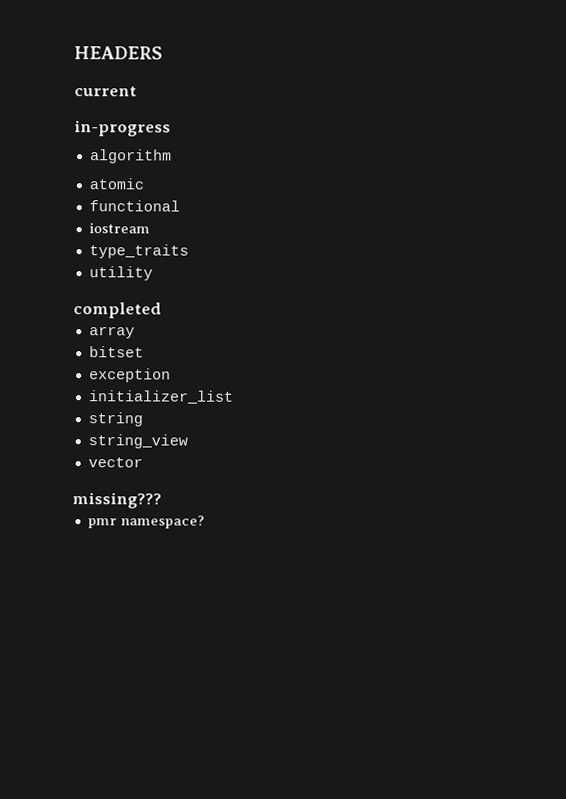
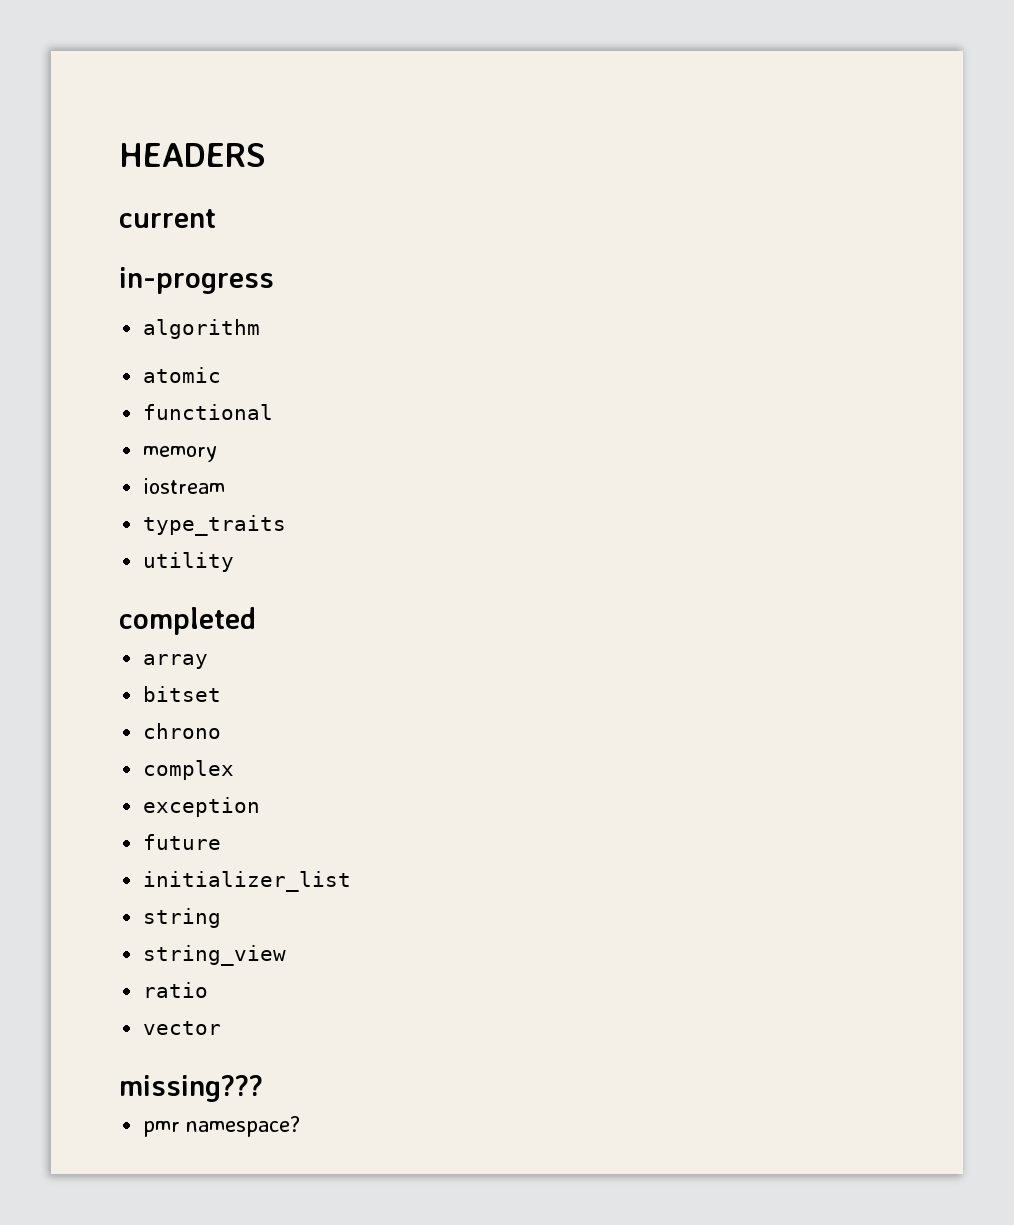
(180, 206) none -> [143,446,218,462] // memory
(144, 352) none -> [143,723,222,739] [143,760,235,780] // chrono // complex
(171, 375) none -> [143,834,222,850] // future
(188, 441) none -> [143,982,209,998] // ratio

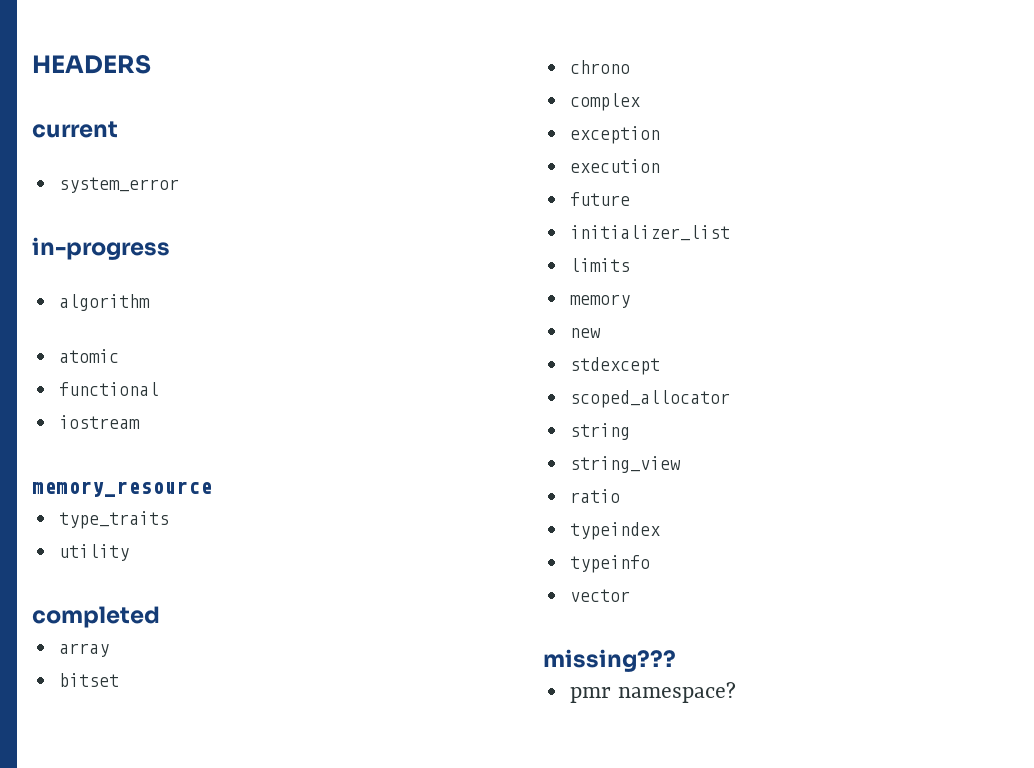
(216, 218) none -> [58,177,179,193] // system_error
[143,446,218,462] [143,478,226,494] memory // iostream -> [58,415,140,429] [32,481,212,497] iostream // memory_resource
(261, 807) none -> [569,159,660,173] // execution
(352, 881) none -> [569,258,630,272] [569,294,630,308] [569,328,601,338] [569,357,660,375] [569,390,730,408] // limits // memory // new // stdexcept // scoped_allocator
(209, 990) none -> [569,522,660,540] [569,555,650,573] // typeindex // typeinfo

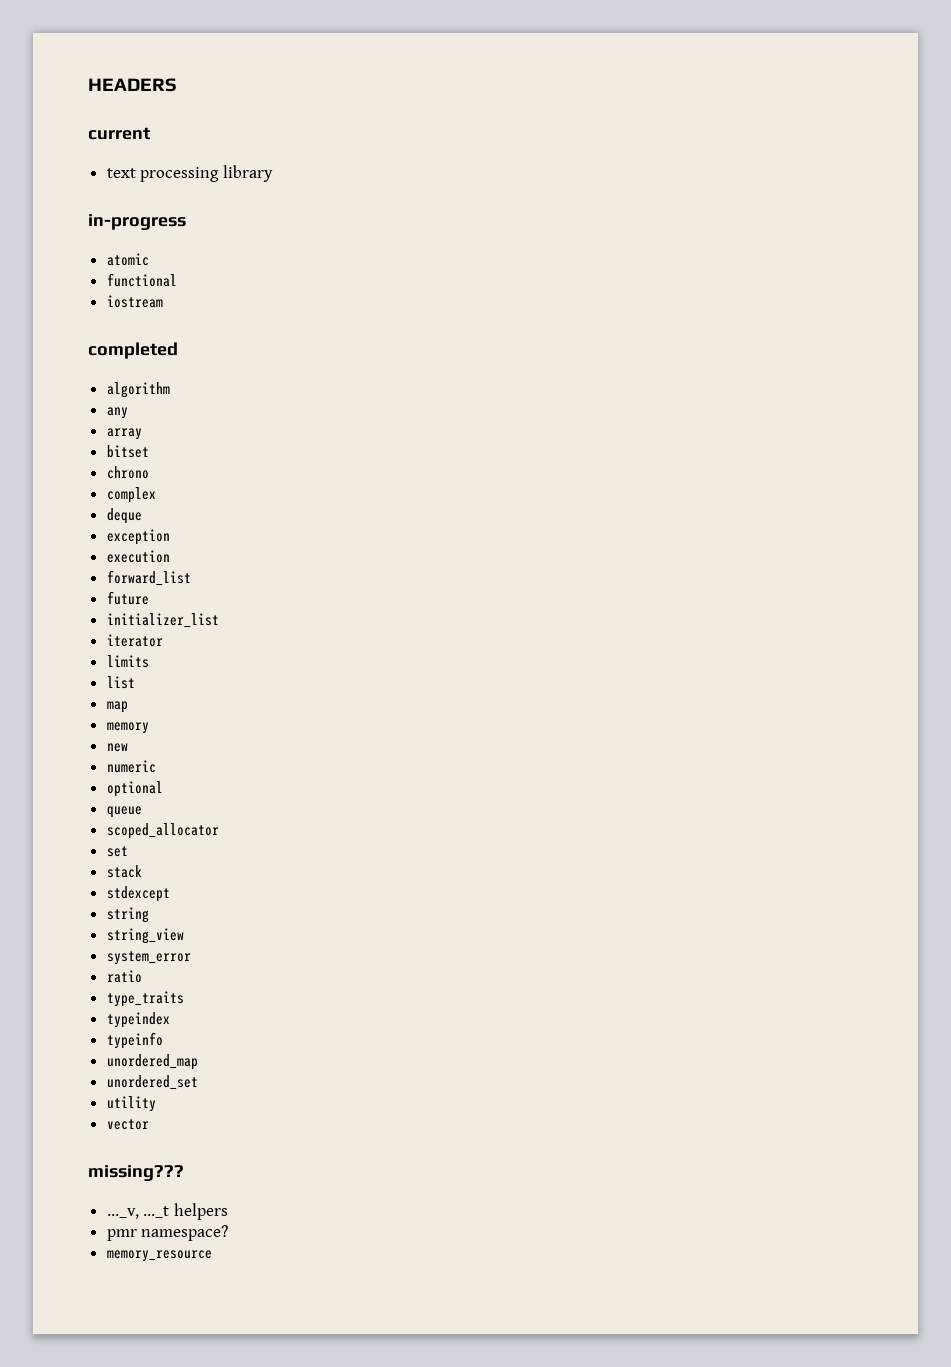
[58,177,179,193] system_error -> [106,165,273,182] text processing library
[58,294,150,311] // algorithm -> (186, 222) none
[32,481,212,497] [58,511,169,529] [58,544,129,561] [32,606,160,628] memory_resource // type_traits // utility // completed -> [88,342,178,359] [106,382,170,398] [106,407,128,419] completed // algorithm // any
(640, 102) none -> [106,508,142,524] // deque
(660, 166) none -> [106,570,191,586] // forward_list
(730, 233) none -> [106,634,163,647] // iterator
(630, 265) none -> [106,676,135,689] [106,701,128,713] // list // map
[569,357,660,375] [569,390,730,408] stdexcept // scoped_allocator -> [106,760,156,773] [106,781,163,797] [106,806,142,818] [106,823,219,839] [106,846,128,857] [106,865,142,878] [106,886,170,902] numeric // optional // queue // scoped_allocator // set // stack // stdexcept
(681, 464) none -> [106,951,191,965] // system_error
(620, 496) none -> [106,991,184,1007] // type_traits
(650, 564) none -> [106,1054,198,1070] [106,1075,198,1090] [106,1096,156,1112] // unordered_map // unordered_set // utility
(676, 660) none -> [106,1203,228,1220] // ..._v, ..._t helpers
(736, 692) none -> [106,1250,212,1262] // memory_resource

